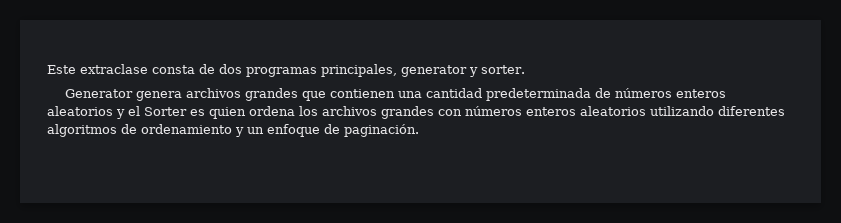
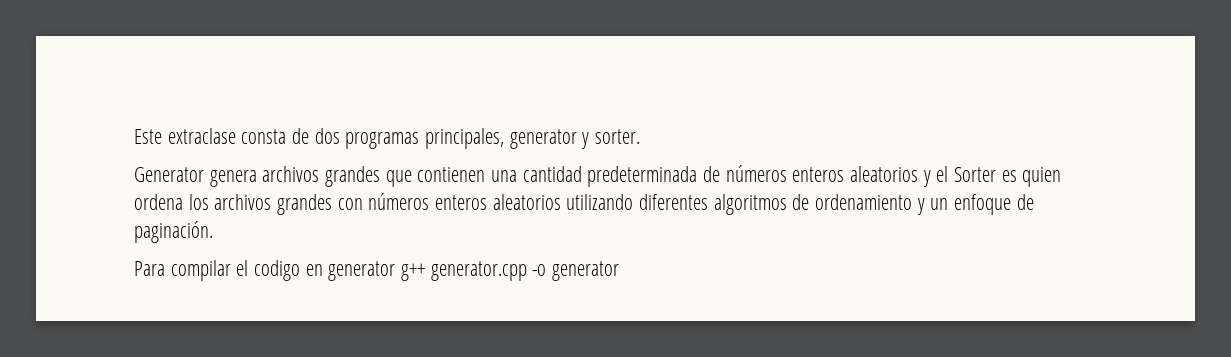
(419, 130) none -> [134,260,620,281] // Para compilar el codigo en generator g++ generator.cpp -o generator

